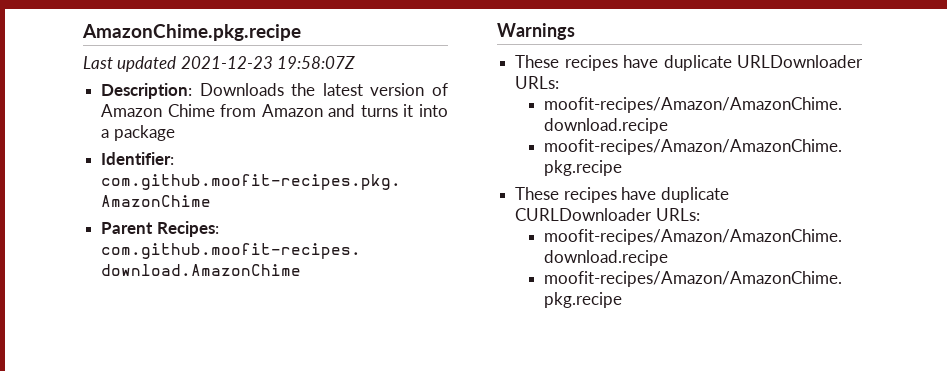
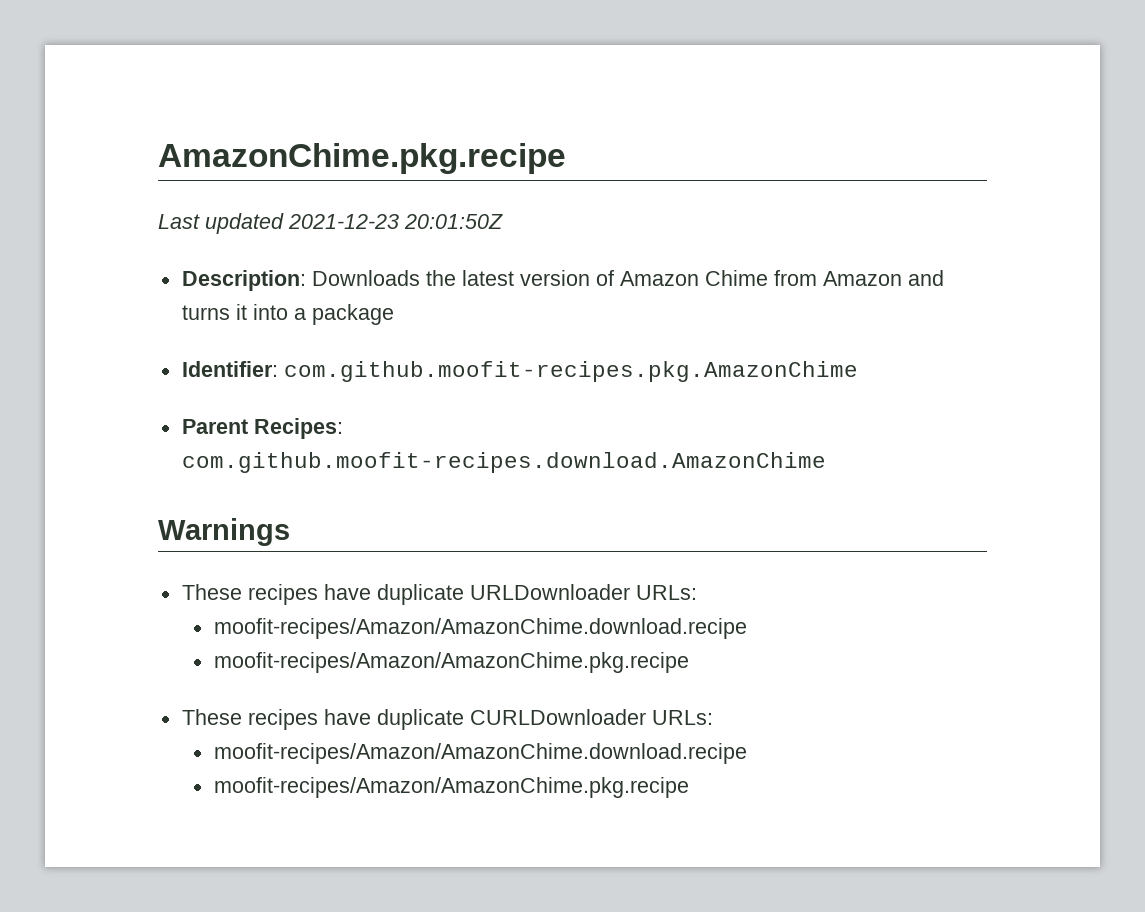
[277,56,356,69] 19:58:07Z -> [404,214,503,229] 20:01:50Z

